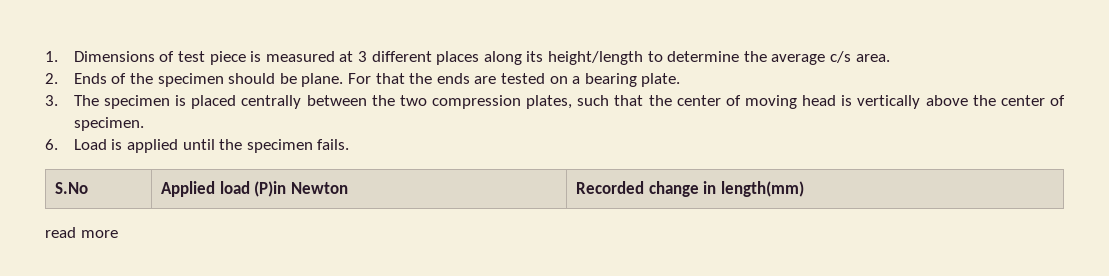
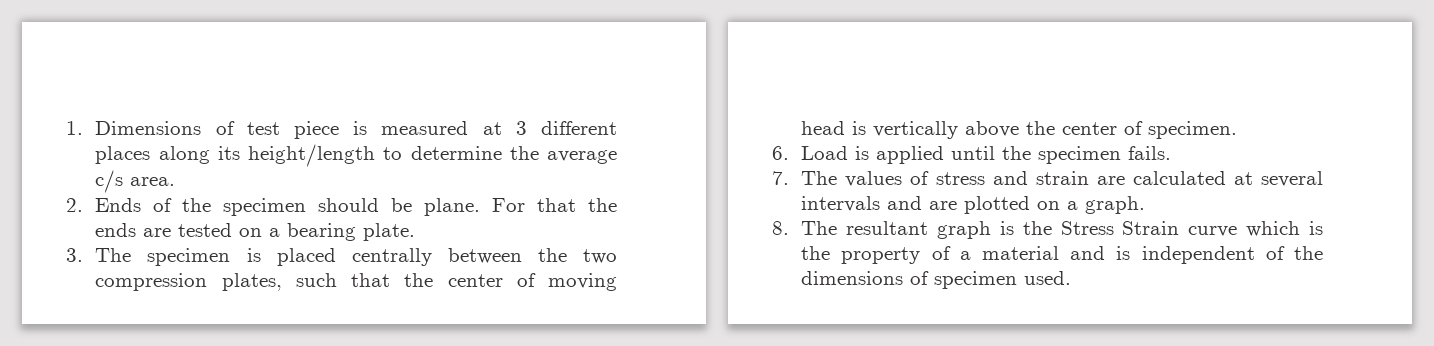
[55,182,89,194] [161,181,348,197] [576,181,804,197] [45,227,118,238] // S.No | Applied load (P)in Newton | Recorded change in length(mm) // read more -> [772,171,1323,187] [801,196,1146,214] [772,221,1323,239] [801,246,1323,264] [801,271,1072,289] // 7. The values of stress and strain are calculated at several intervals and are plotted on a graph. // 8. The resultant graph is the Stress Strain curve which is the property of a material and is independent of the dimensions of specimen used.

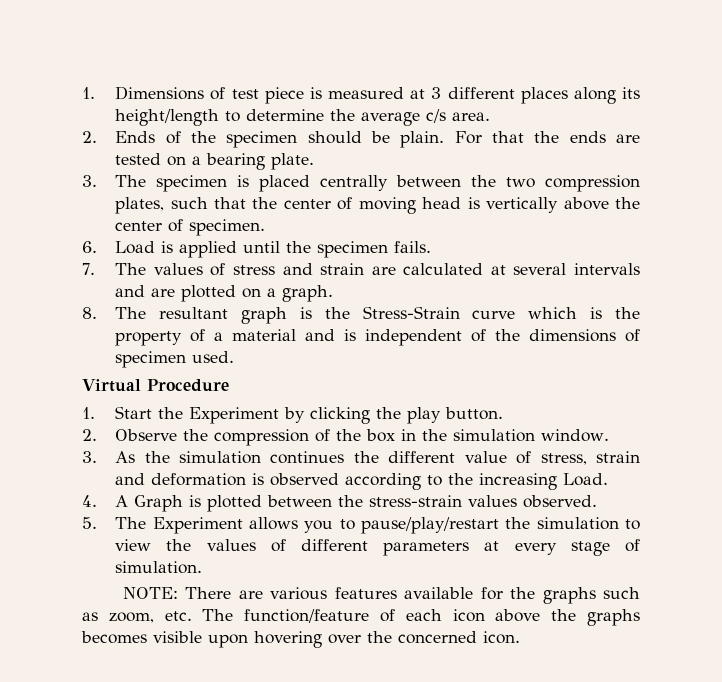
[424,198,481,216] plane. -> [400,131,445,148] plain.
[1060,221,1180,235] Stress Strain -> [362,306,460,319] Stress-Strain
(1072, 278) none -> [82,379,229,392] [82,406,504,424] [82,429,610,446] [82,451,640,465] [115,473,609,490] [82,495,598,512] [82,517,640,534] [115,539,640,556] [115,561,203,574] [122,587,640,604] [82,609,640,626] [81,631,520,648] // Virtual Procedure // 1. Start the Experiment by clicking the play button. // 2. Observe the compression of the box in the simulation window. // 3. As the simulation continues the different value of stress, strain and deformation is observed according to the increasing Load. // 4. A Graph is plotted between the stress-strain values observed. // 5. The Experiment allows you to pause/play/restart the simulation to view the values of different parameters at every stage of simulation. // NOTE: There are various features available for the graphs such as zoom, etc. The function/feature of each icon above the graphs becomes visible upon hovering over the concerned icon.

